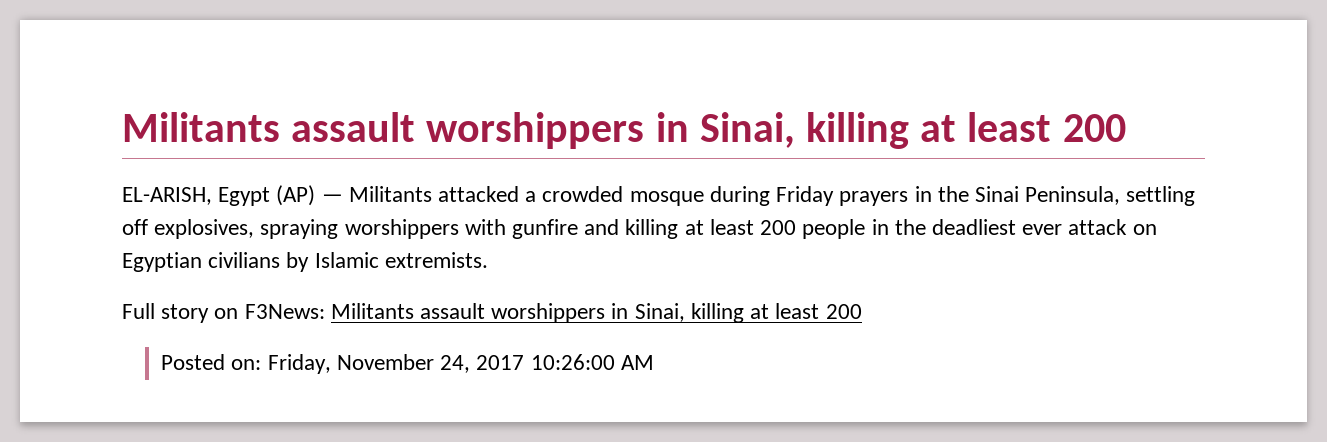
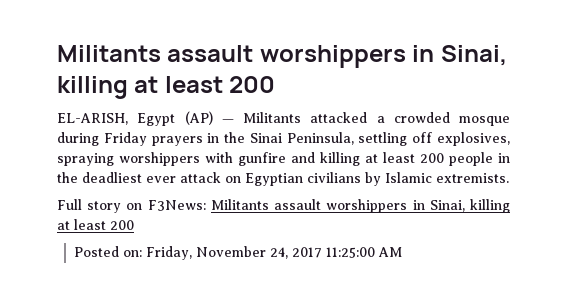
[530,354,615,370] 10:26:00 -> [325,247,375,258] 11:25:00

